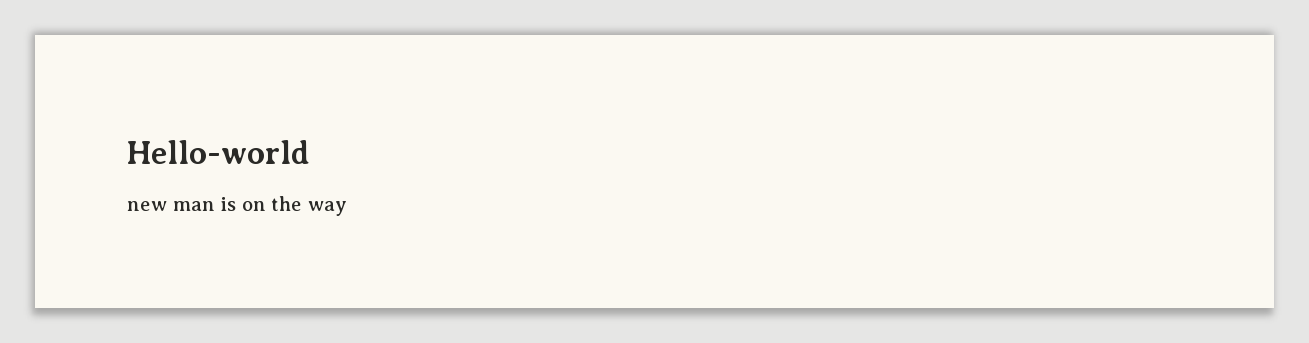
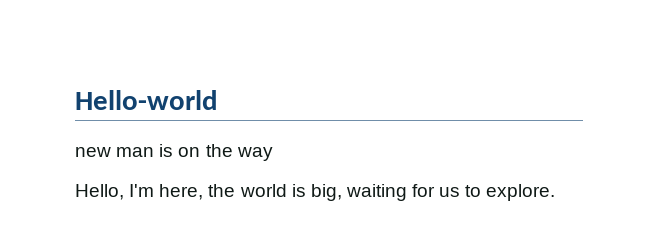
(347, 208) none -> [75,184,556,201] // Hello, I'm here, the world is big, waiting for us to explore.

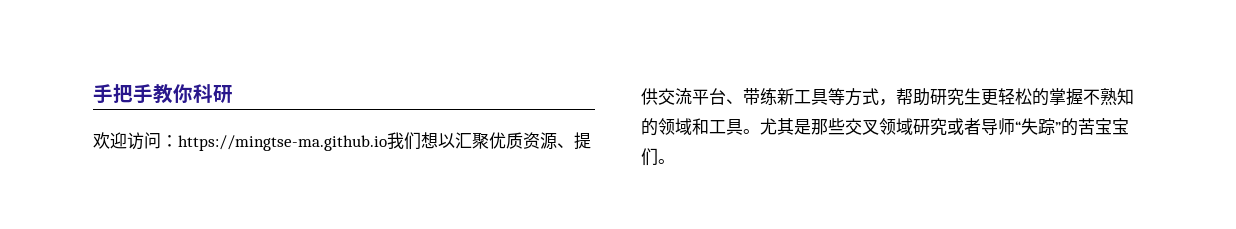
[75,90,218,110] [75,144,273,161] [75,184,556,201] Hello-world // new man is on the way // Hello, I'm here, the world is big, waiting for us to explore. -> [93,84,233,104] [93,132,591,151] [641,88,1134,106] [641,118,1129,136] [641,148,675,166] 手把手教你科研 // 欢迎访问：https://mingtse-ma.github.io我们想以汇聚优质资源、提供交流平台、带练新工具等方式，帮助研究生更轻松的掌握不熟知的领域和工具。尤其是那些交叉领域研究或者导师“失踪”的苦宝宝们。

